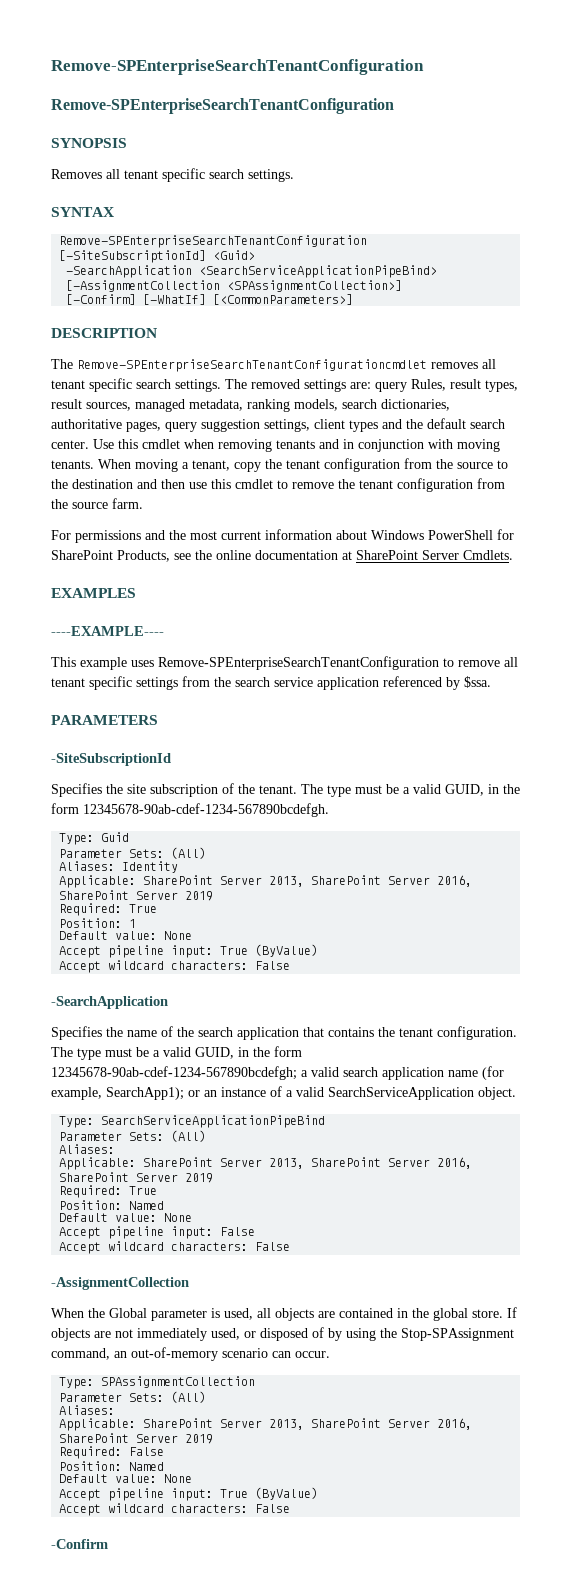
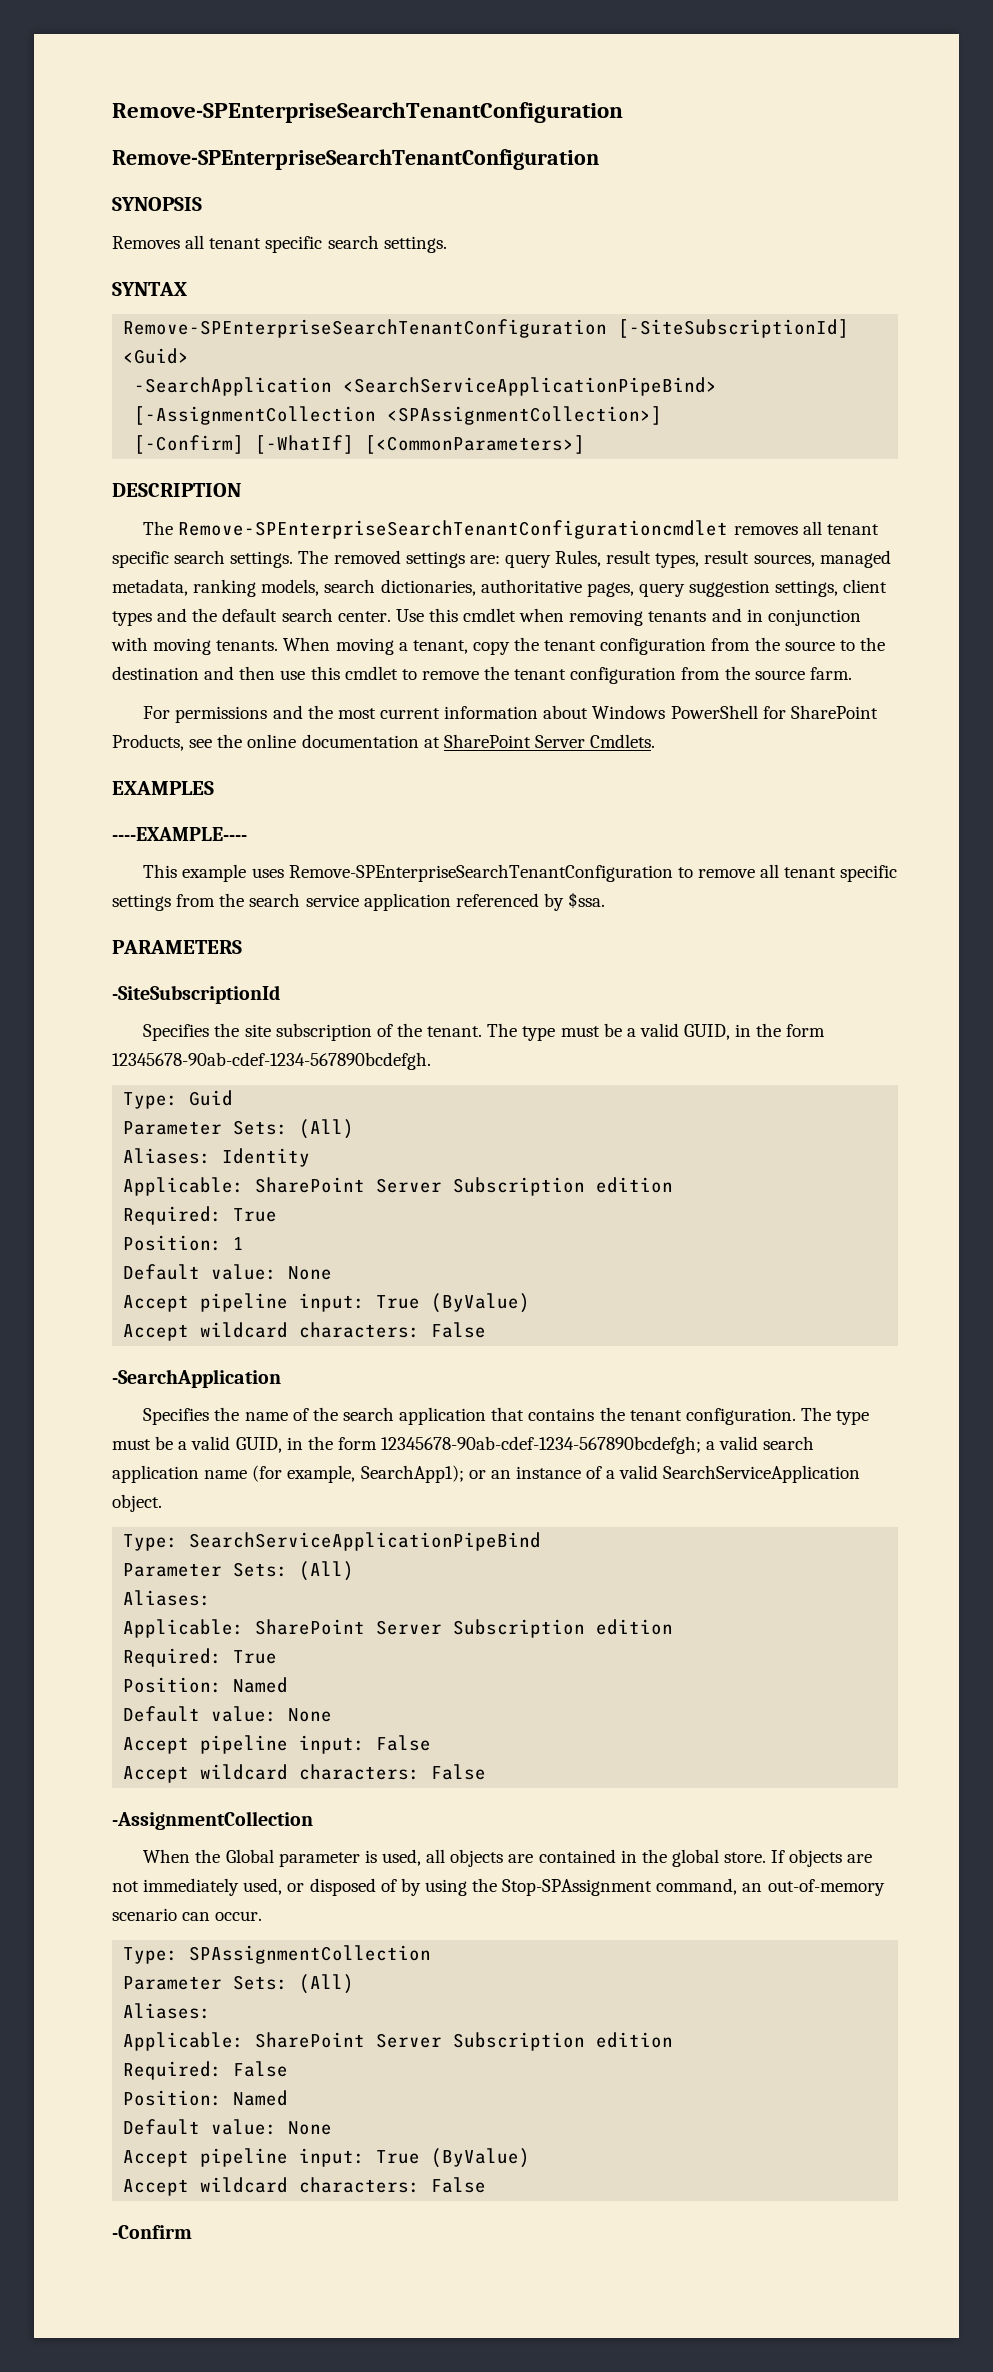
[269,875,473,887] [59,890,214,901] 2013, SharePoint Server 2016, SharePoint Server 2019 -> [453,1177,674,1196] Subscription edition
[269,1157,473,1169] [59,1172,214,1183] 2013, SharePoint Server 2016, SharePoint Server 2019 -> [453,1619,674,1638] Subscription edition
[269,1418,473,1430] [59,1433,214,1444] 2013, SharePoint Server 2016, SharePoint Server 2019 -> [453,2032,674,2051] Subscription edition

